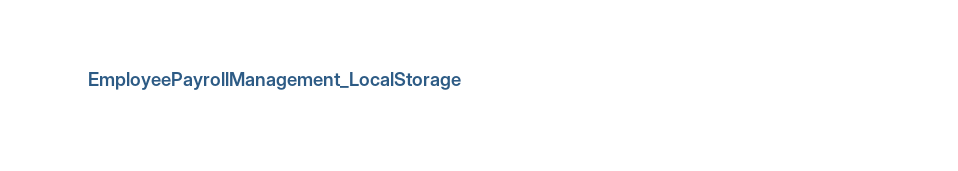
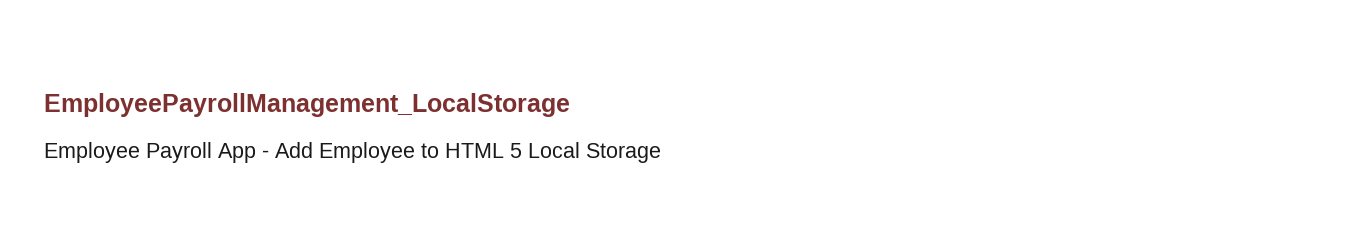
(461, 81) none -> [44,142,661,163] // Employee Payroll App - Add Employee to HTML 5 Local Storage

